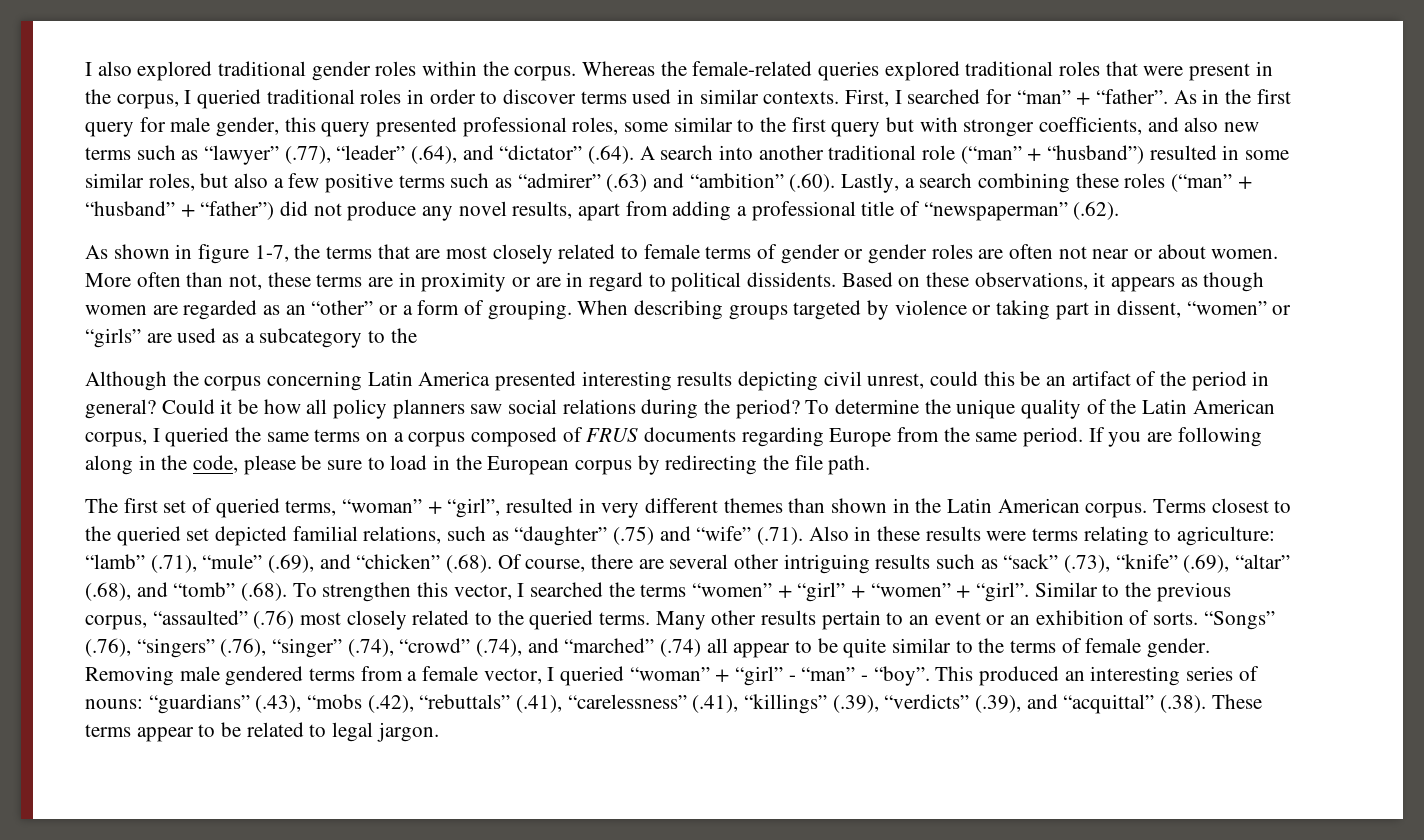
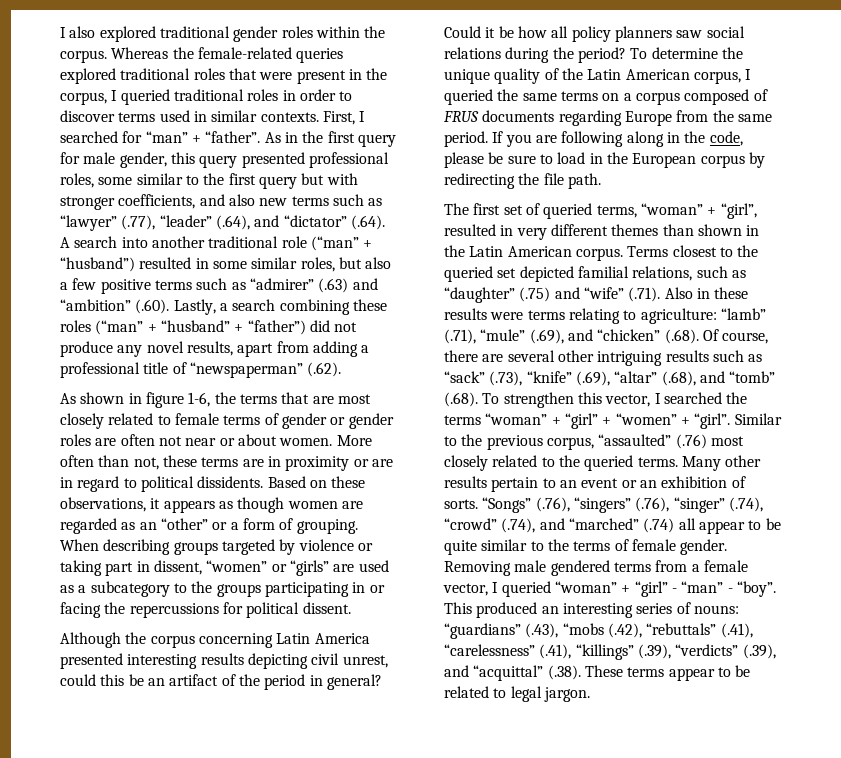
[254,245,289,262] 1-7, -> [188,392,211,407] 1-6,
(417, 335) none -> [216,582,385,597] [60,602,351,618] groups participating in or facing the repercussions for political dissent.
[692,583,773,597] “women” -> [485,413,548,425] “woman”

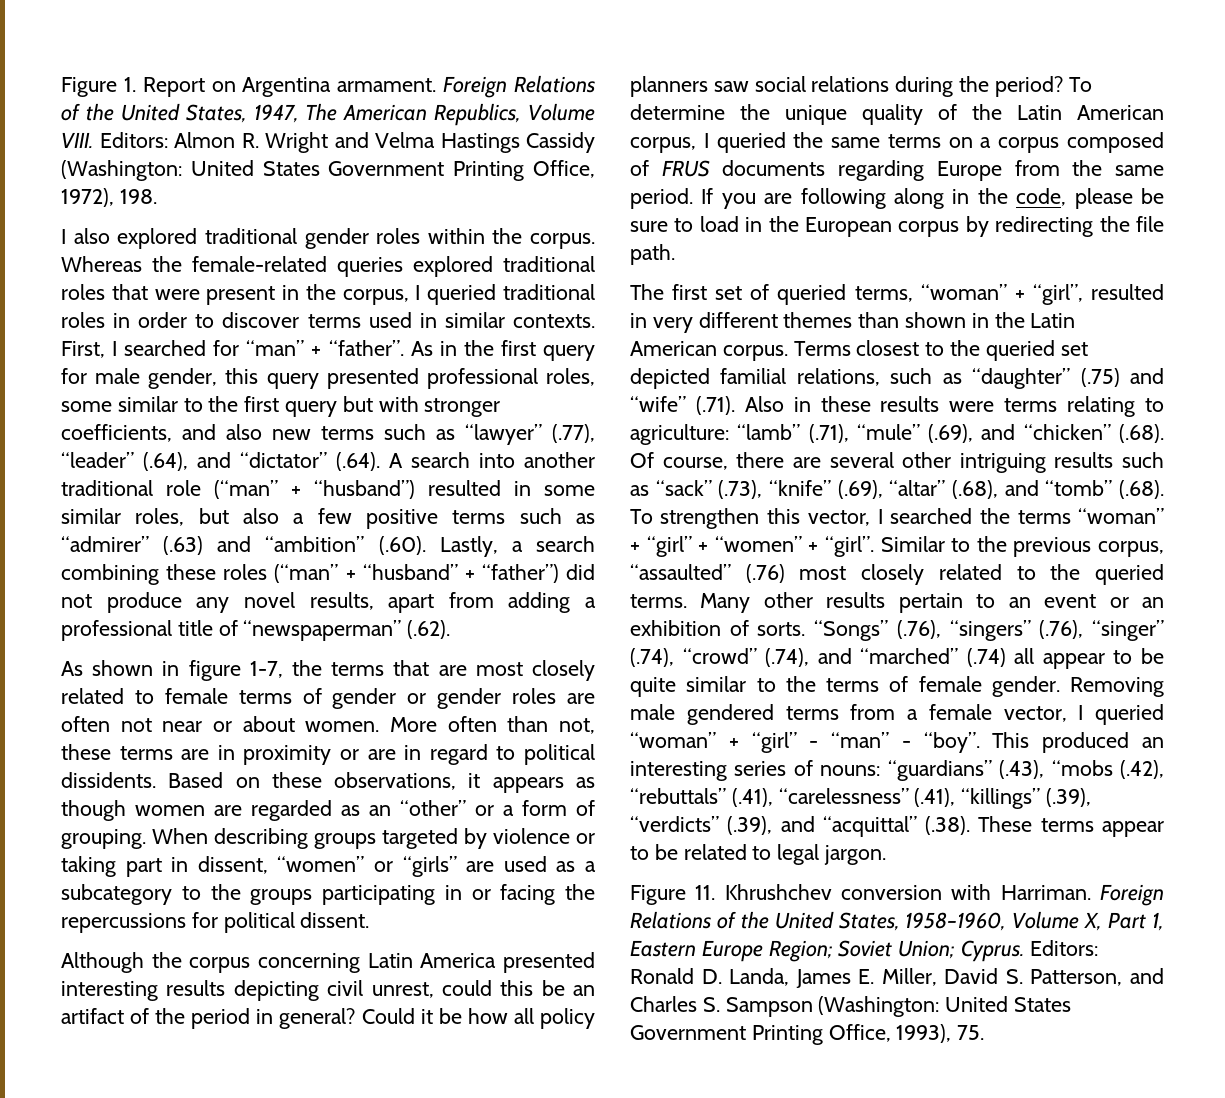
(60, 32) none -> [61,75,595,98] [61,103,596,126] [61,132,595,153] [61,160,595,181] [61,188,157,207] Figure 1. Report on Argentina armament. Foreign Relations of the United States, 1947, The American Republics, Volume VIII. Editors: Almon R. Wright and Velma Hastings Cassidy (Washington: United States Government Printing Office, 1972), 198. //
[188,392,211,407] 1-6, -> [249,661,283,678] 1-7,
(590, 694) none -> [630,884,1165,906] [630,911,1164,931] [630,940,1098,962] [630,968,1164,988] [630,996,1072,1017] [630,1024,985,1045] // Figure 11. Khrushchev conversion with Harriman. Foreign Relations of the United States, 1958–1960, Volume X, Part 1, Eastern Europe Region; Soviet Union; Cyprus. Editors: Ronald D. Landa, James E. Miller, David S. Patterson, and Charles S. Sampson (Washington: United States Government Printing Office, 1993), 75.

